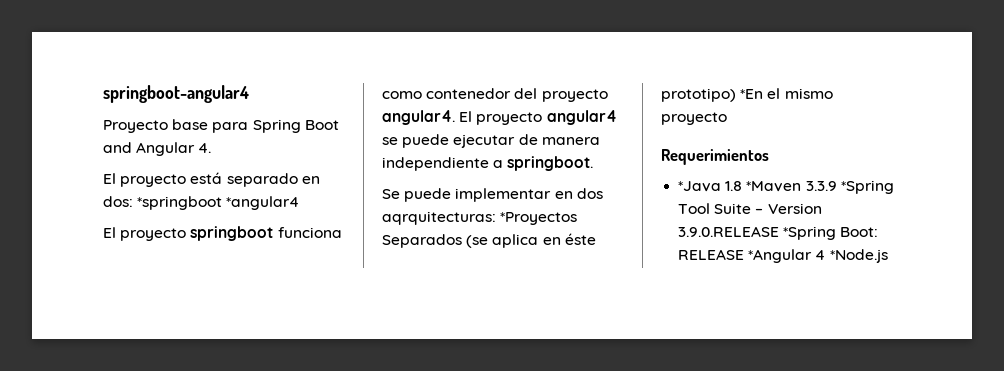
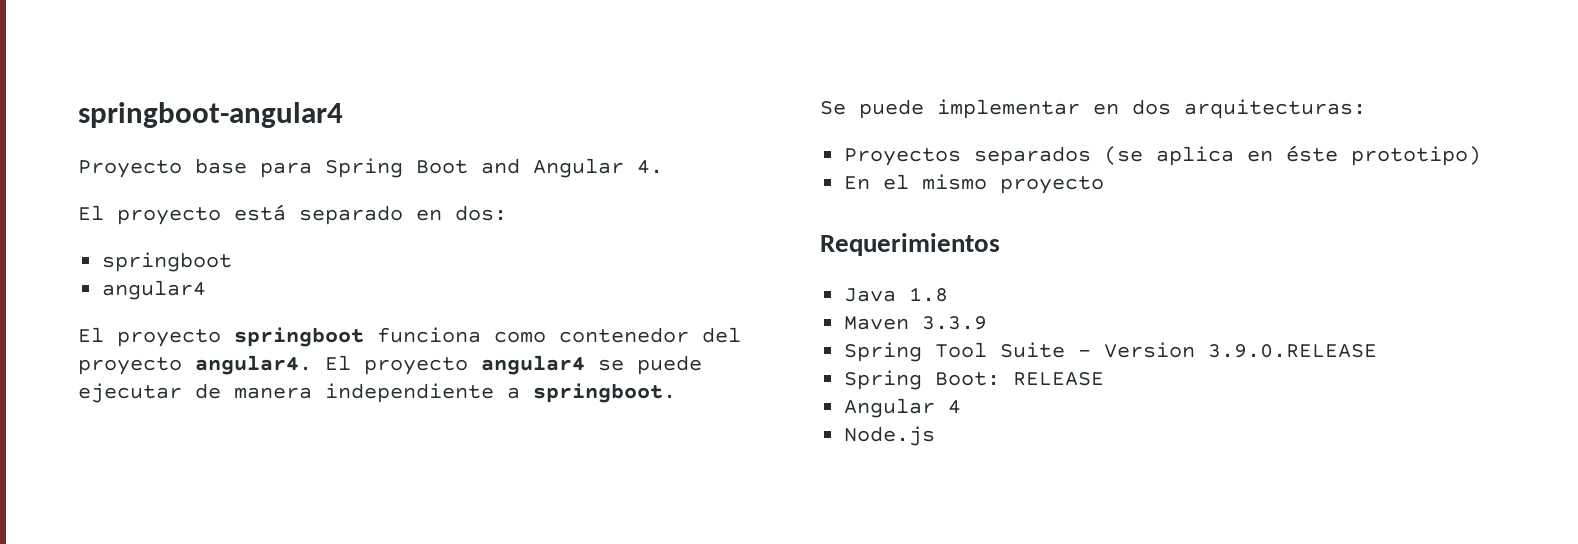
[137,196,300,210] *springboot *angular4 -> [102,252,233,272] [102,280,207,300] // springboot // angular4
[382,211,578,225] [382,234,462,248] aqrquitecturas: *Proyectos Separados -> [1184,99,1366,119] [844,146,1092,166] arquitecturas: // Proyectos separados
[740,89,764,99] *En -> [844,176,871,190] // En
[678,181,722,192] *Java -> [844,288,897,302] Java
[746,181,802,192] *Maven -> [844,316,910,330] // Maven
[840,180,894,194] *Spring -> [844,342,923,362] // Spring
[783,226,837,240] *Spring -> [844,370,923,390] // Spring
[748,249,813,263] *Angular -> [844,398,936,418] // Angular
[829,249,888,263] *Node.js -> [844,426,936,446] // Node.js

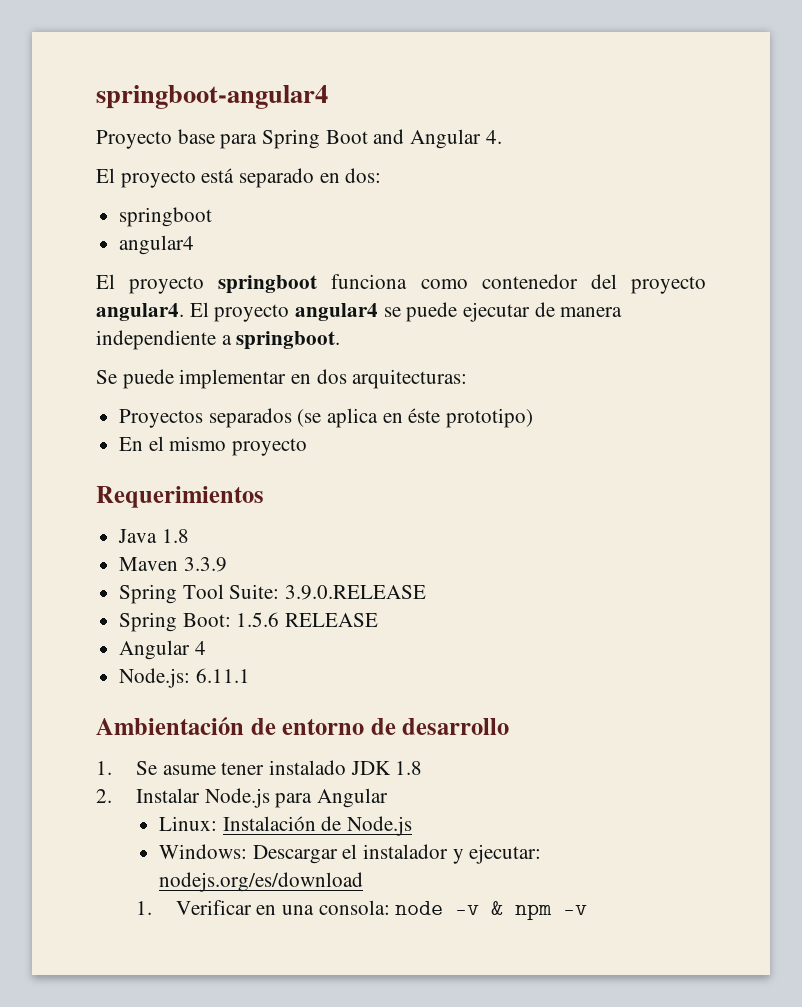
[1000,342,1196,358] Suite – Version -> [229,584,280,599] Suite:
(1001, 379) none -> [236,612,280,627] 1.5.6
[844,426,936,446] Node.js -> [119,668,250,688] [96,717,510,735] [96,760,423,775] [96,788,388,808] [158,816,412,836] [158,844,542,864] [158,872,363,892] [135,900,588,920] Node.js: 6.11.1 // Ambientación de entorno de desarrollo // 1. Se asume tener instalado JDK 1.8 // 2. Instalar Node.js para Angular // Linux: Instalación de Node.js // Windows: Descargar el instalador y ejecutar: nodejs.org/es/download // 1. Verificar en una consola: node -v & npm -v

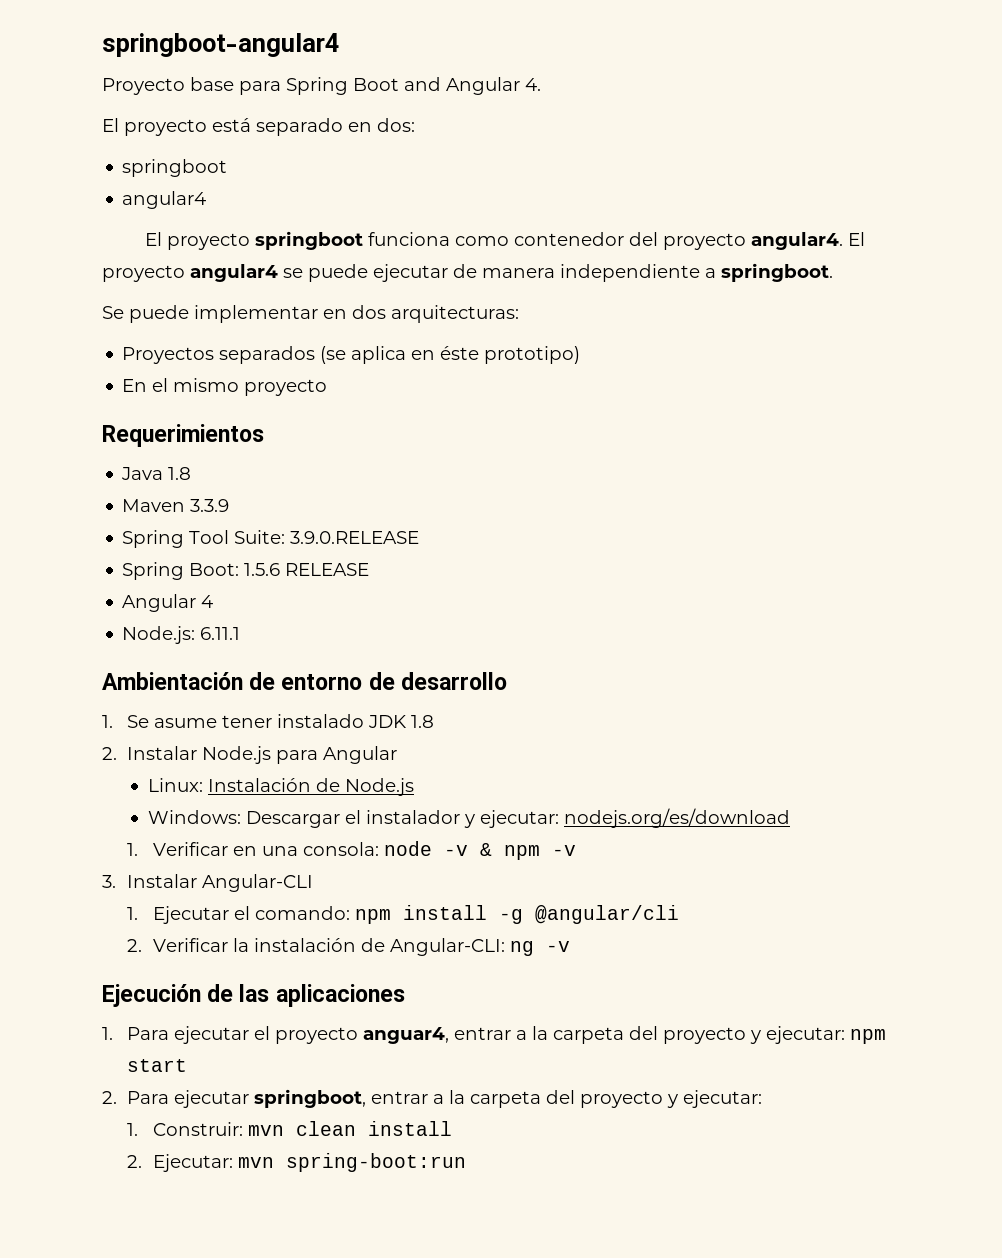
(588, 910) none -> [102,874,314,892] [127,905,679,924] [127,938,570,956] [102,984,405,1007] [102,1026,887,1044] [127,1059,188,1072] [102,1089,763,1108] [127,1121,452,1136] [127,1153,466,1172] // 3. Instalar Angular-CLI // 1. Ejecutar el comando: npm install -g @angular/cli // 2. Verificar la instalación de Angular-CLI: ng -v // Ejecución de las aplicaciones // 1. Para ejecutar el proyecto anguar4, entrar a la carpeta del proyecto y ejecutar: npm start // 2. Para ejecutar springboot, entrar a la carpeta del proyecto y ejecutar: // 1. Construir: mvn clean install // 2. Ejecutar: mvn spring-boot:run

